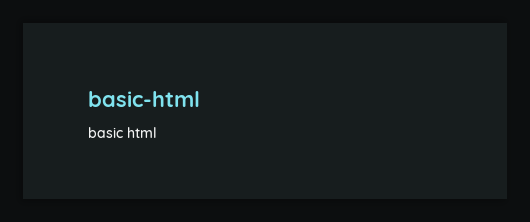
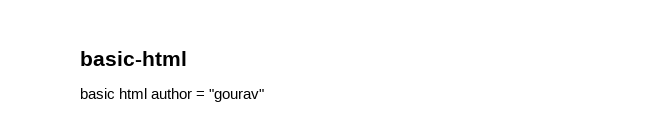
(157, 132) none -> [151,88,265,102] author = "gourav"

